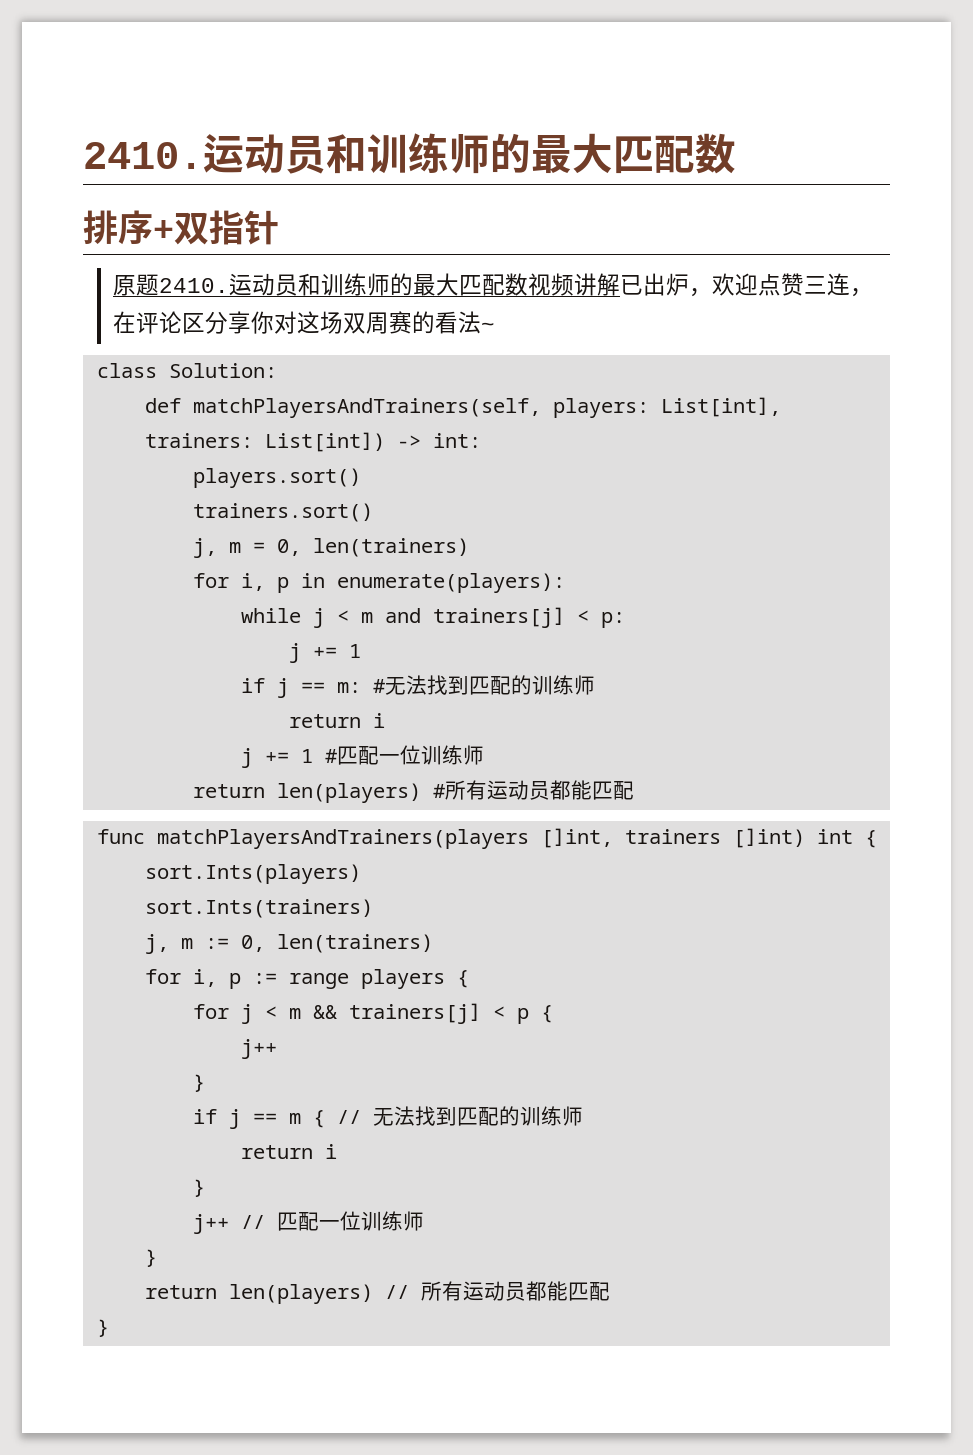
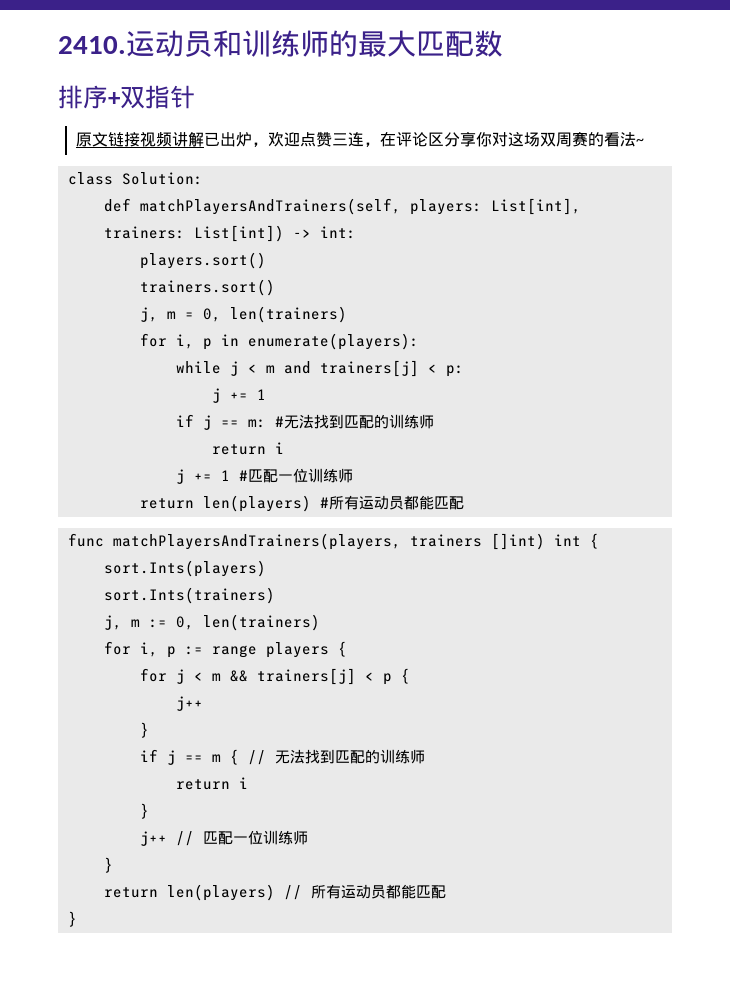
[136,273,529,296] 题2410.运动员和训练师的最大匹配数 -> [91,132,140,147] 文链接
[156,828,613,849] matchPlayersAndTrainers(players []int, -> [112,533,401,550] matchPlayersAndTrainers(players,

